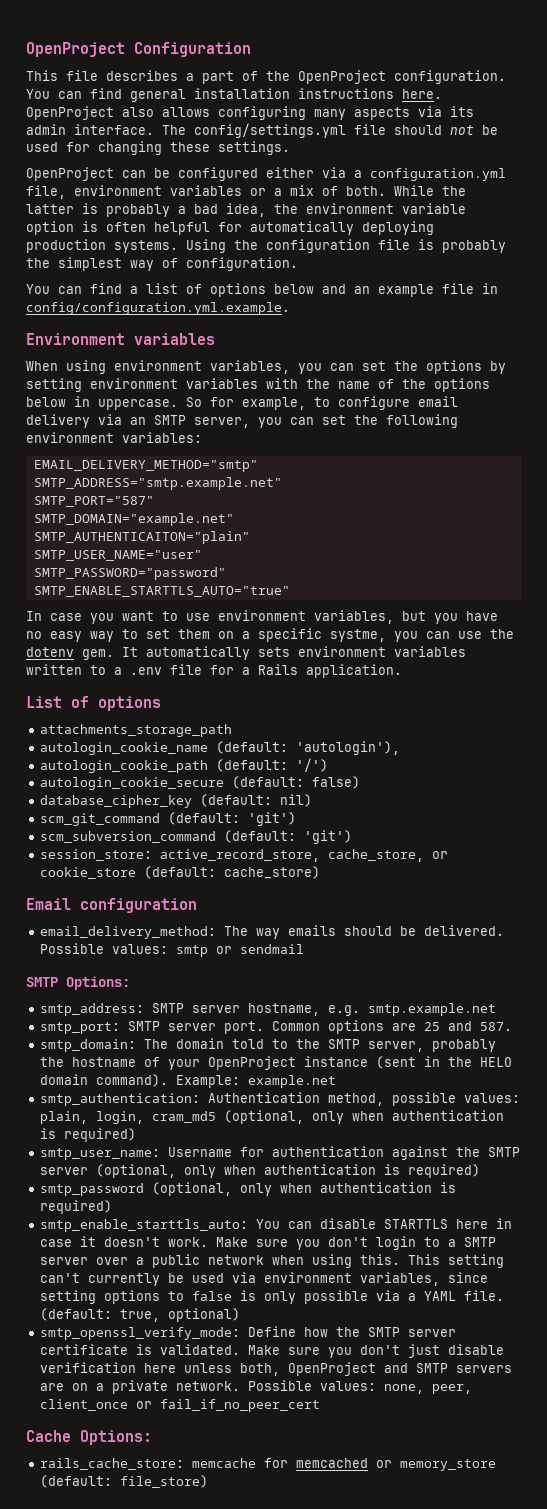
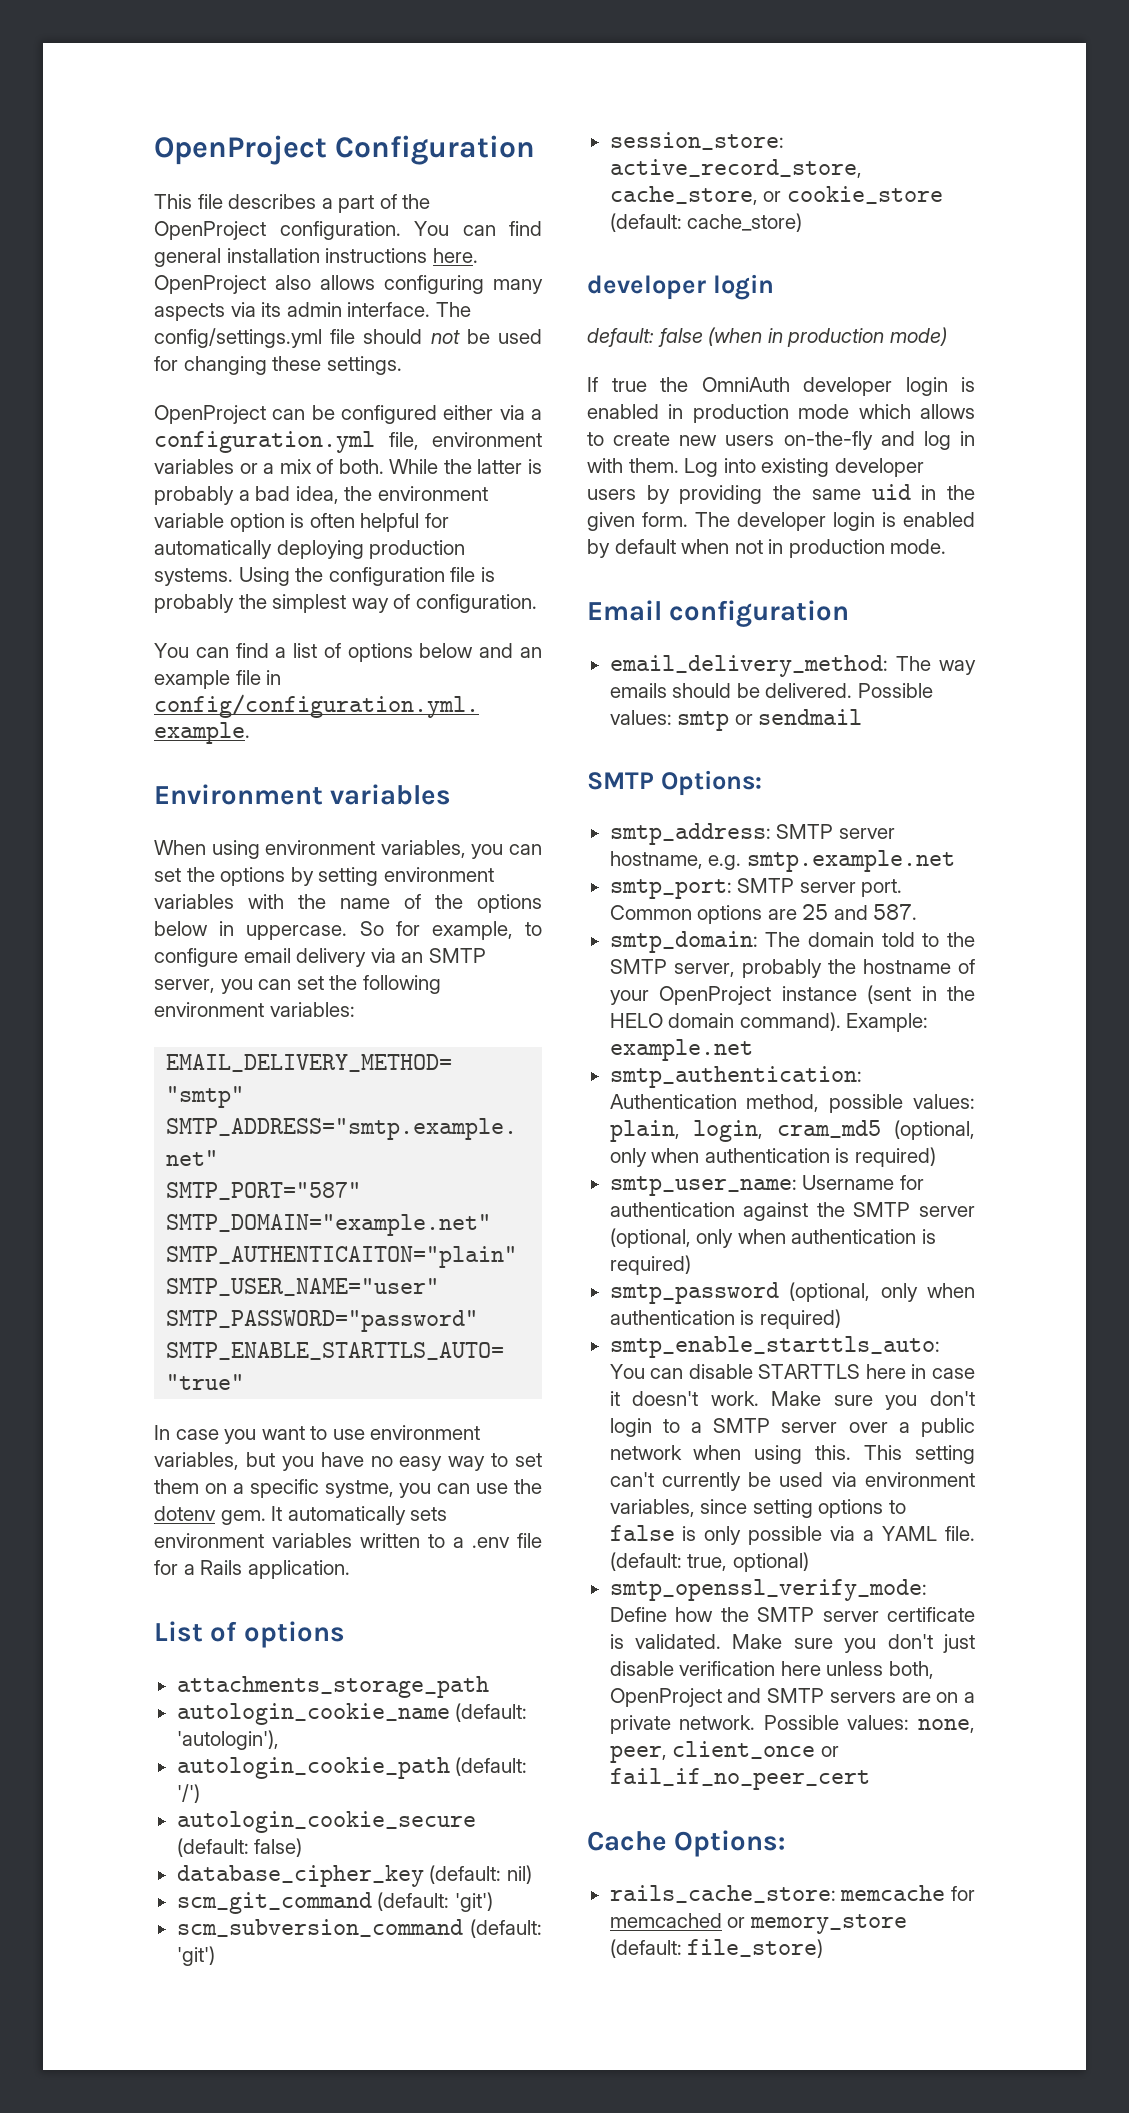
(321, 872) none -> [587,274,774,300] [587,327,947,347] [587,377,975,396] [587,404,975,423] [587,431,975,450] [587,458,924,477] [587,484,975,504] [587,512,975,531] [587,539,947,558] // developer login // default: false (when in production mode) // If true the OmniAuth developer login is enabled in production mode which allows to create new users on-the-fly and log in with them. Log into existing developer users by providing the same uid in the given form. The developer login is enabled by default when not in production mode.

